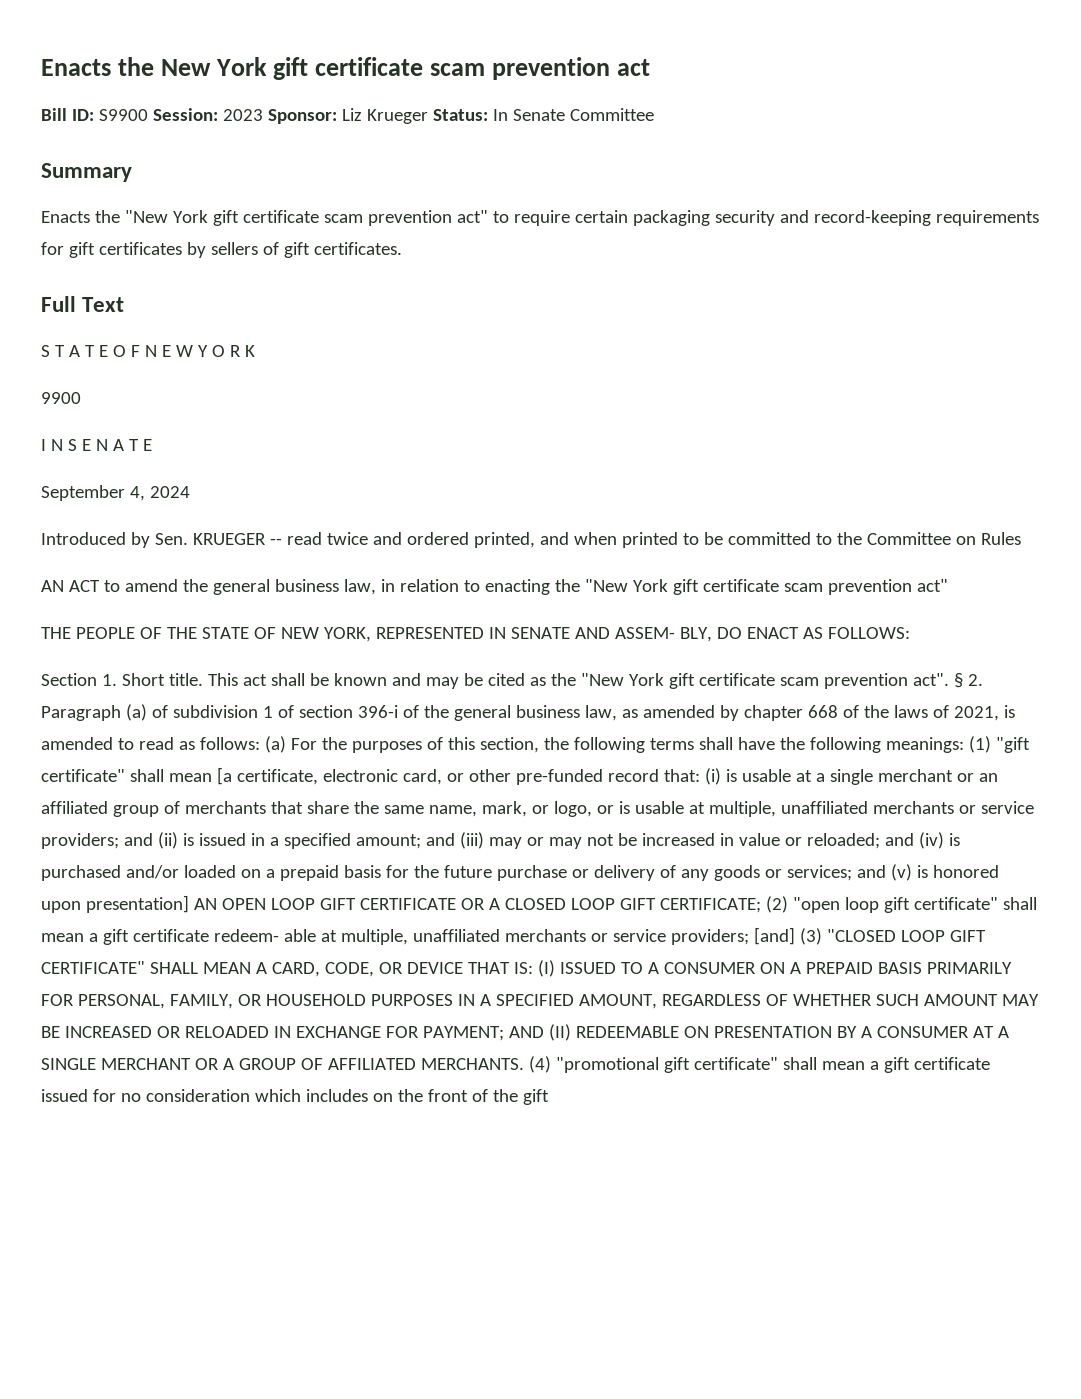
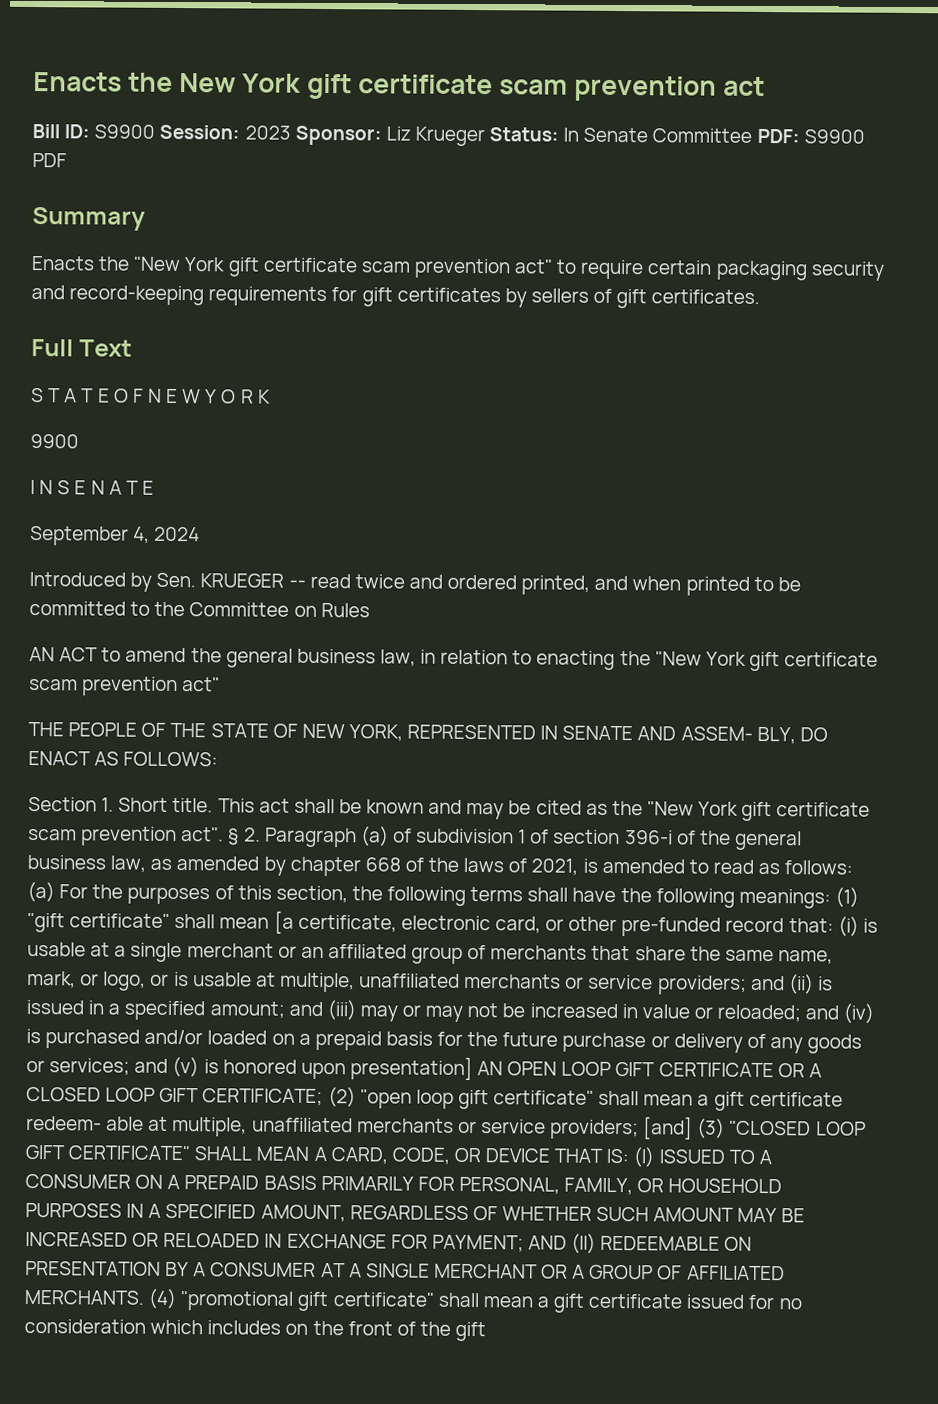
(654, 114) none -> [756,128,865,144] [32,153,67,168] PDF: S9900 PDF

